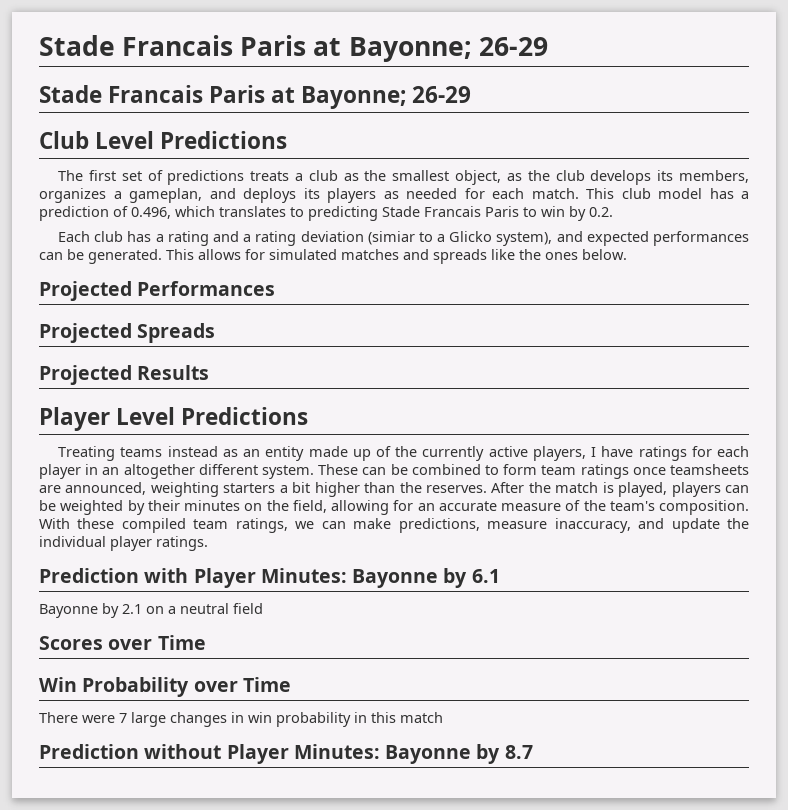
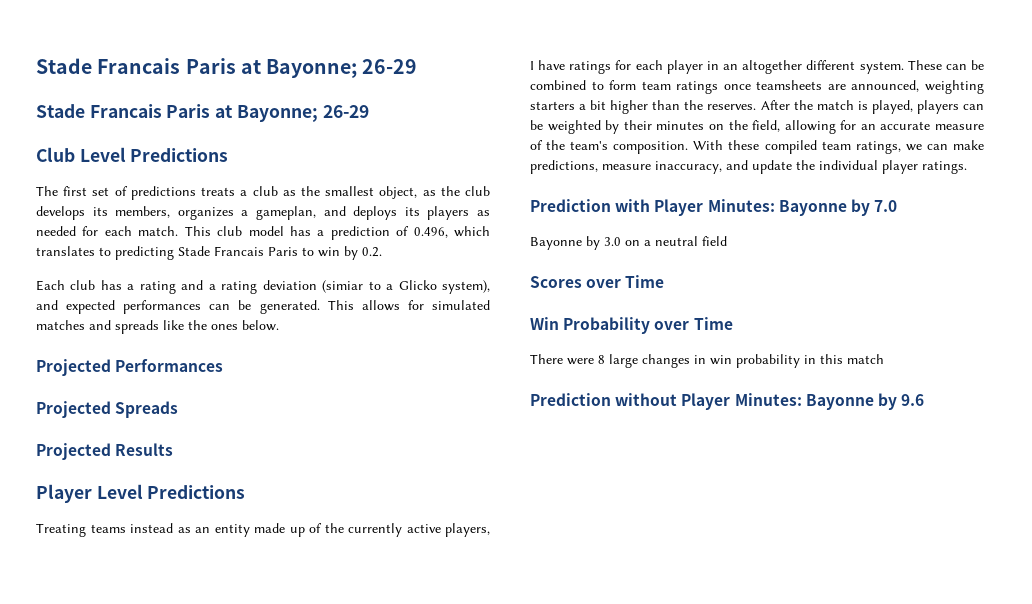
[471,569,500,583] [39,603,142,618] 6.1 // Bayonne by 2.1 -> [874,200,898,212] [530,236,621,250] 7.0 // Bayonne by 3.0
[119,713,127,723] 7 -> [598,355,605,364] 8
[504,745,533,759] 8.7 -> [901,394,925,406] 9.6

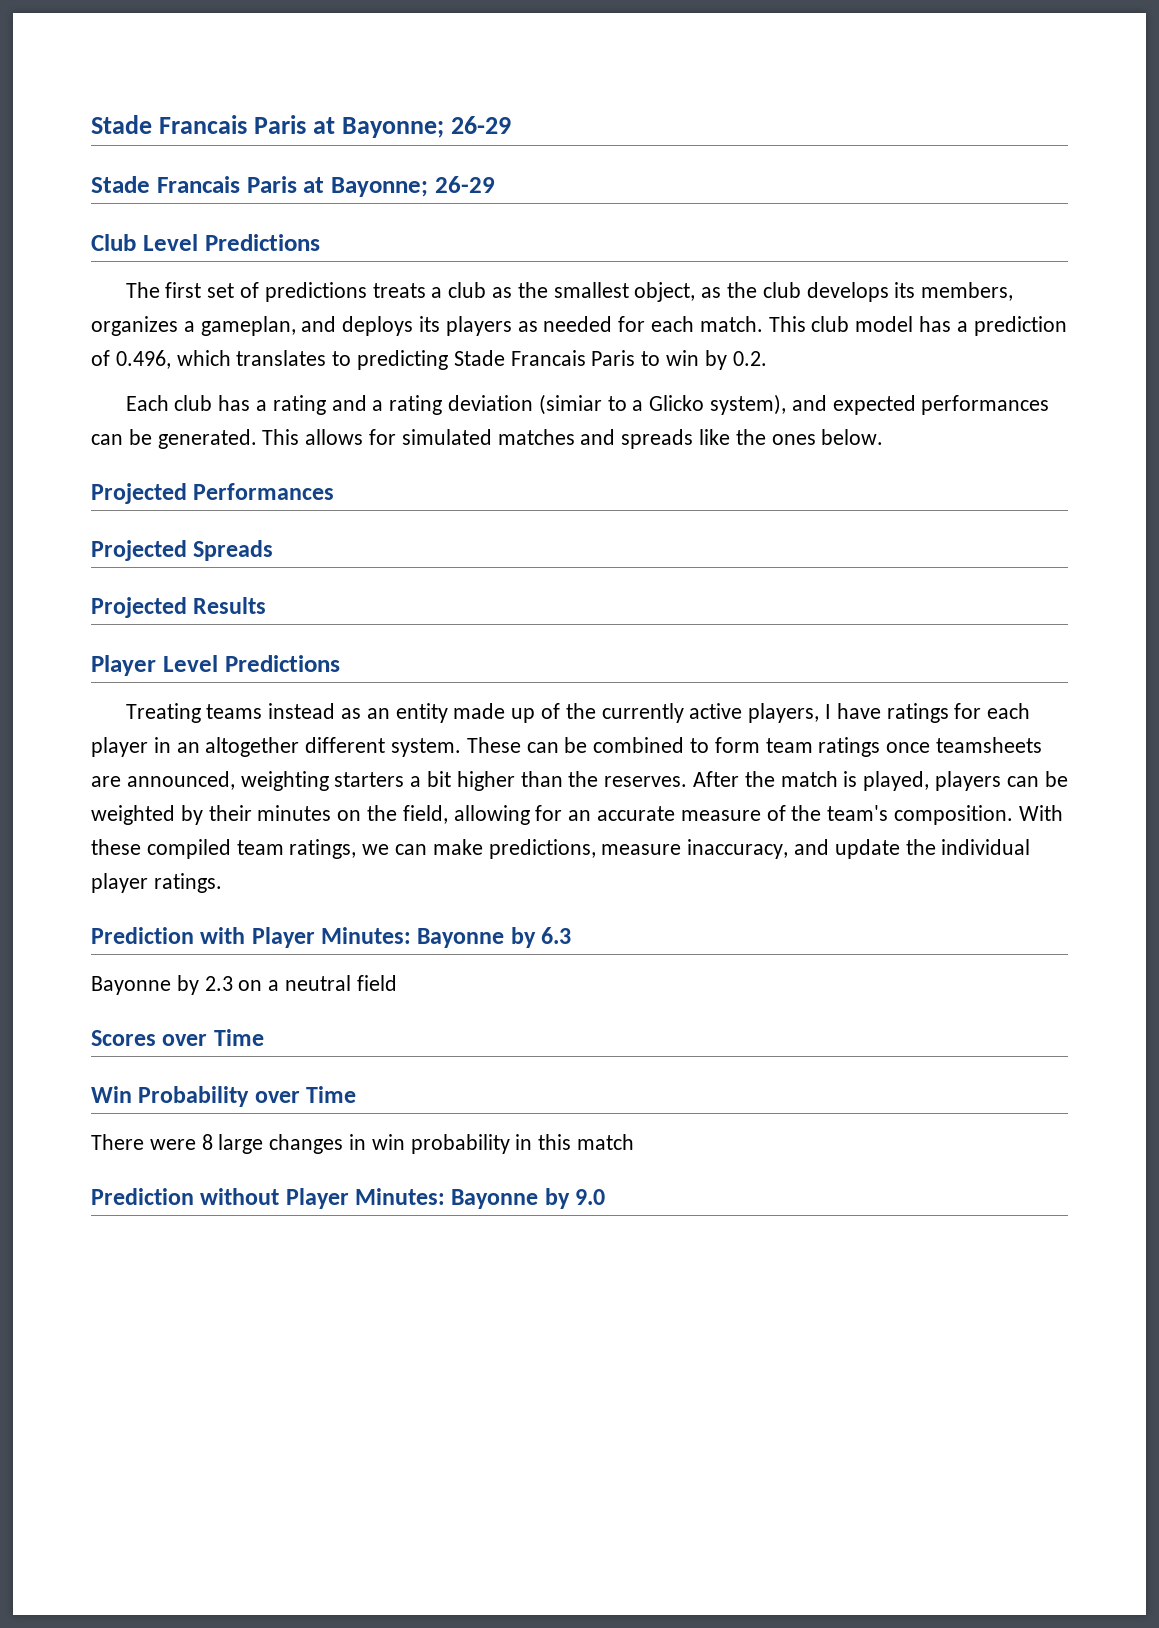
[874,200,898,212] [530,236,621,250] 7.0 // Bayonne by 3.0 -> [541,927,572,944] [91,975,233,995] 6.3 // Bayonne by 2.3
[901,394,925,406] 9.6 -> [575,1189,606,1205] 9.0

